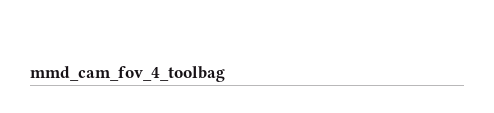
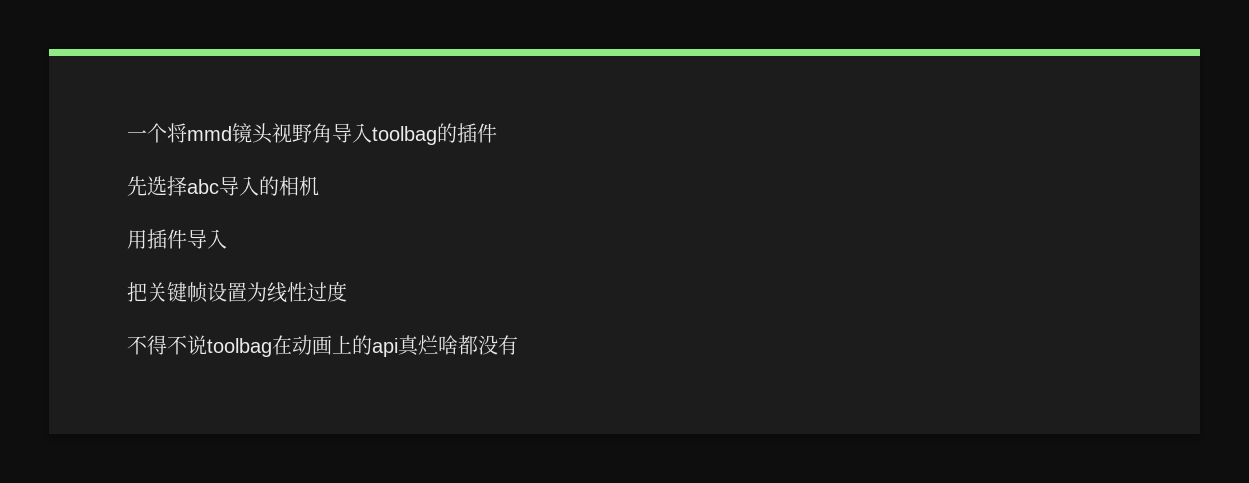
[30,66,225,82] mmd_cam_fov_4_toolbag -> [127,123,497,145] [127,176,319,196] [127,229,227,249] [127,281,347,303] [127,335,518,357] 一个将mmd镜头视野角导入toolbag的插件 // 先选择abc导入的相机 // 用插件导入 // 把关键帧设置为线性过度 // 不得不说toolbag在动画上的api真烂啥都没有

